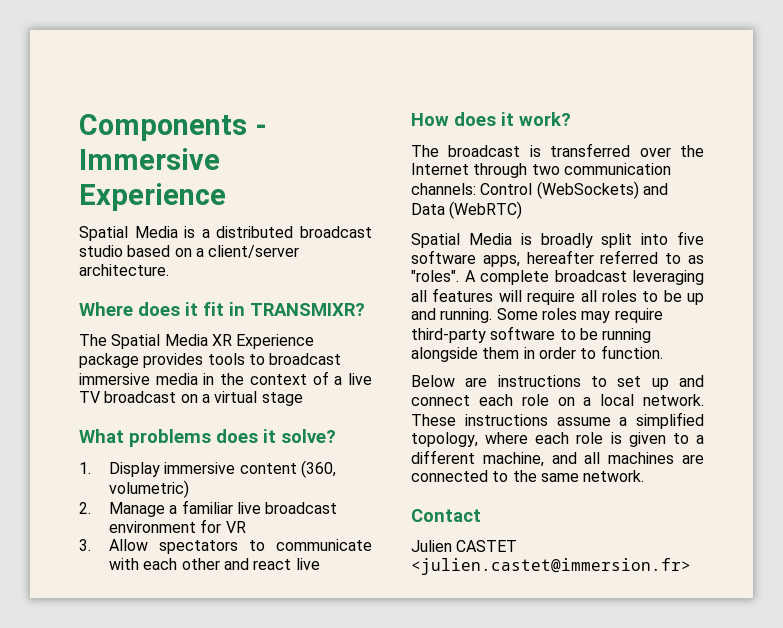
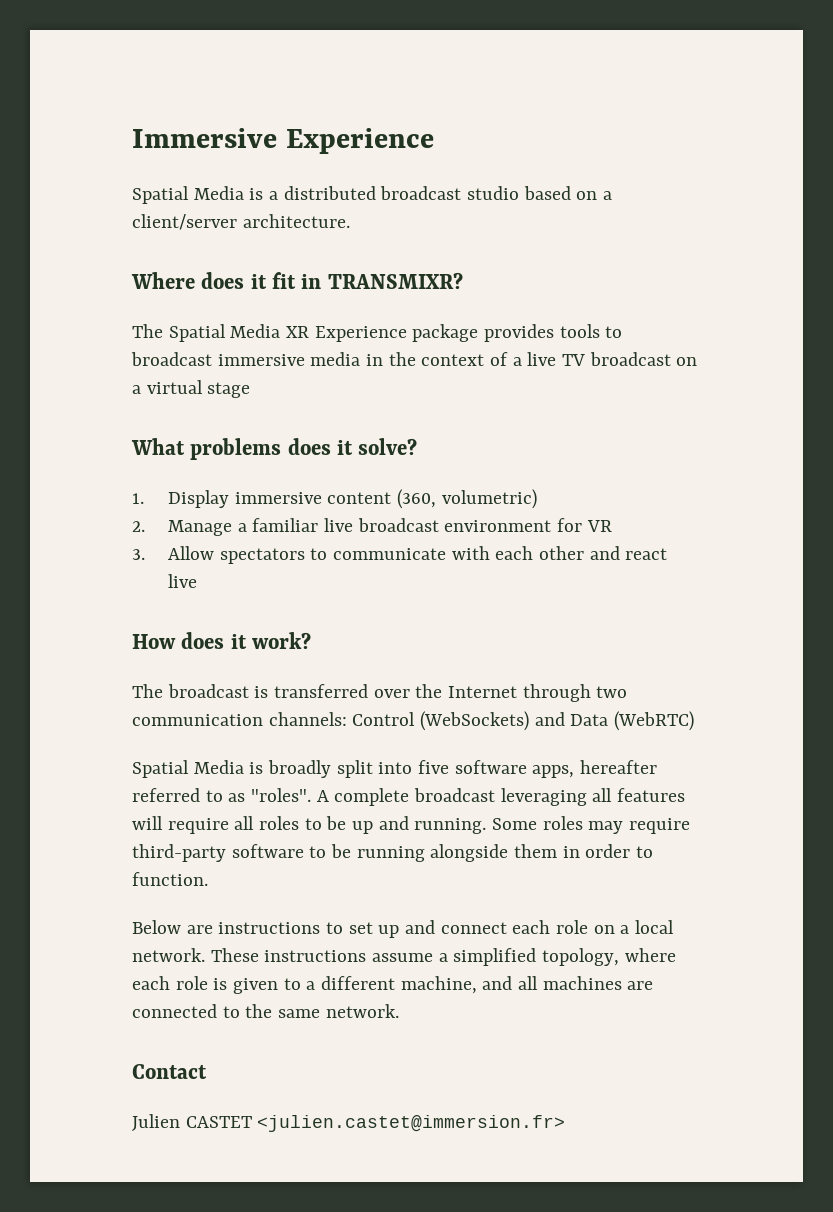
[79,114,267,141] Components - -> (132, 138) none

